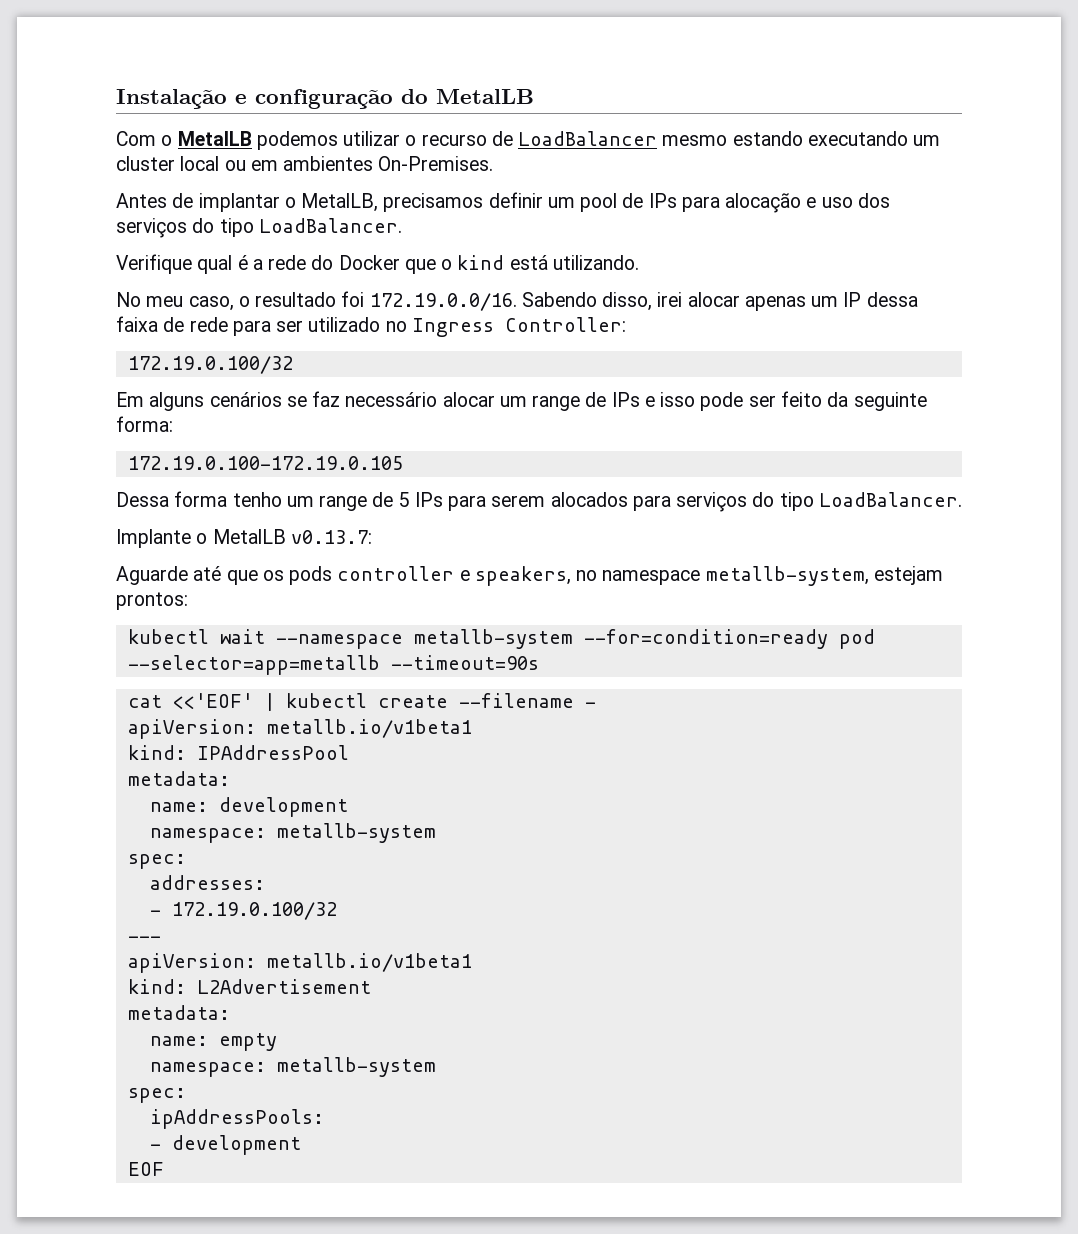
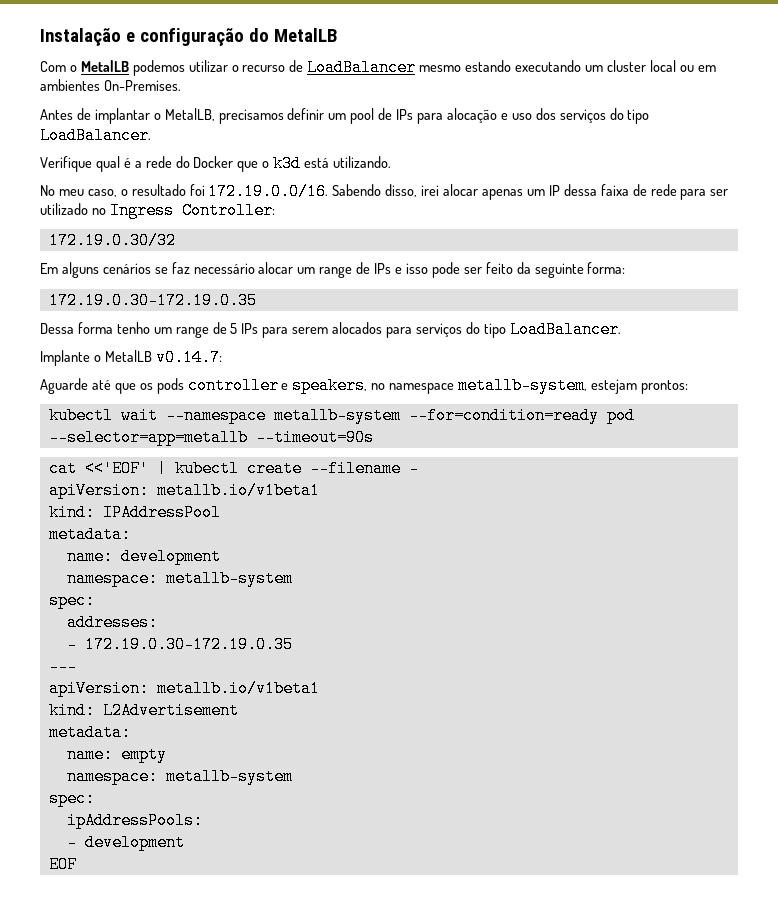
[457,255,505,270] kind -> [273,155,302,172] k3d
[127,356,293,374] 172.19.0.100/32 -> [48,232,176,249] 172.19.0.30/32
[127,456,403,470] 172.19.0.100-172.19.0.105 -> [48,292,257,309] 172.19.0.30-172.19.0.35
[290,530,372,544] v0.13.7: -> [155,349,222,366] v0.14.7:
[171,902,337,920] 172.19.0.100/32 -> [84,636,293,653] 172.19.0.30-172.19.0.35

